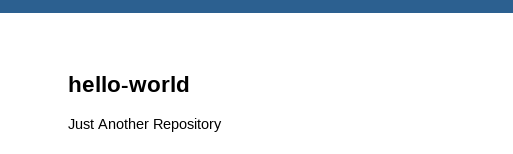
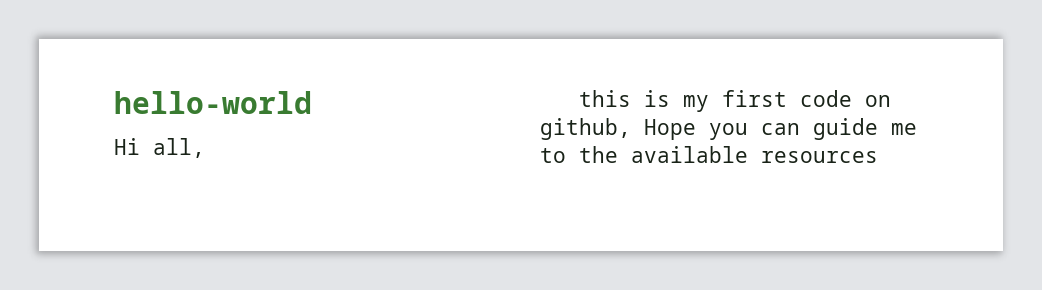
[68,118,222,132] Just Another Repository -> [114,138,205,158] [579,90,892,112] [540,118,917,140] [540,146,878,163] Hi all, // this is my first code on github, Hope you can guide me to the available resources

